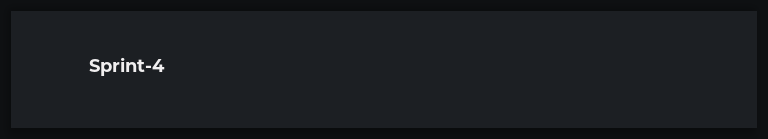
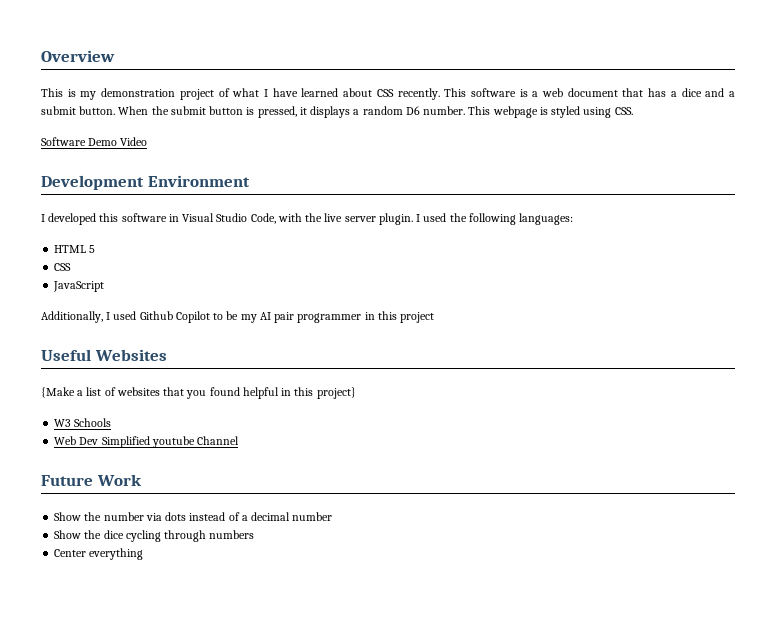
[89,57,165,76] Sprint-4 -> [41,50,115,62] [41,88,736,100] [41,106,633,118] [41,137,148,146] [41,175,250,190] [41,213,574,225] [54,245,96,253] [54,263,72,271] [53,281,105,292] [41,311,435,323] [41,349,167,361] [41,387,356,399] [54,418,112,427] [54,436,240,448] [41,474,142,486] [54,512,333,521] [54,530,255,542] [54,548,144,560] Overview // This is my demonstration project of what I have learned about CSS recently. This software is a web document that has a dice and a submit button. When the submit button is pressed, it displays a random D6 number. This webpage is styled using CSS. // Software Demo Video // Development Environment // I developed this software in Visual Studio Code, with the live server plugin. I used the following languages: // HTML 5 // CSS // JavaScript // Additionally, I used Github Copilot to be my AI pair programmer in this project // Useful Websites // {Make a list of websites that you found helpful in this project} // W3 Schools // Web Dev Simplified youtube Channel // Future Work // Show the number via dots instead of a decimal number // Show the dice cycling through numbers // Center everything

